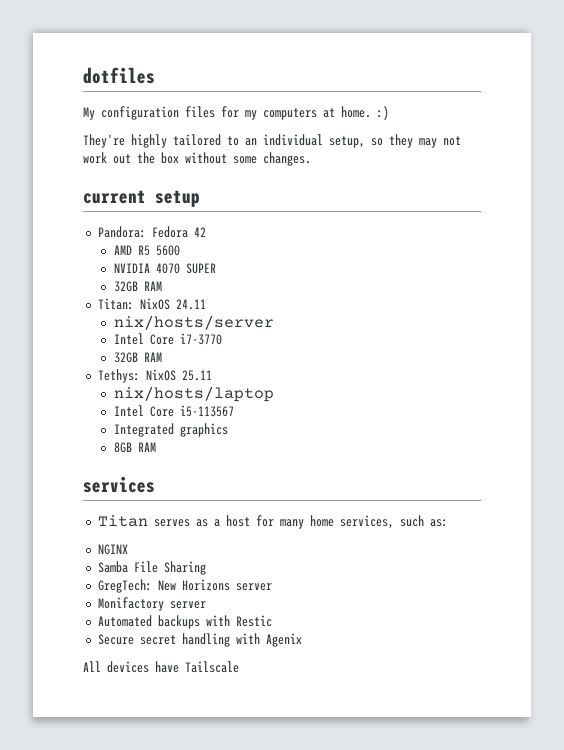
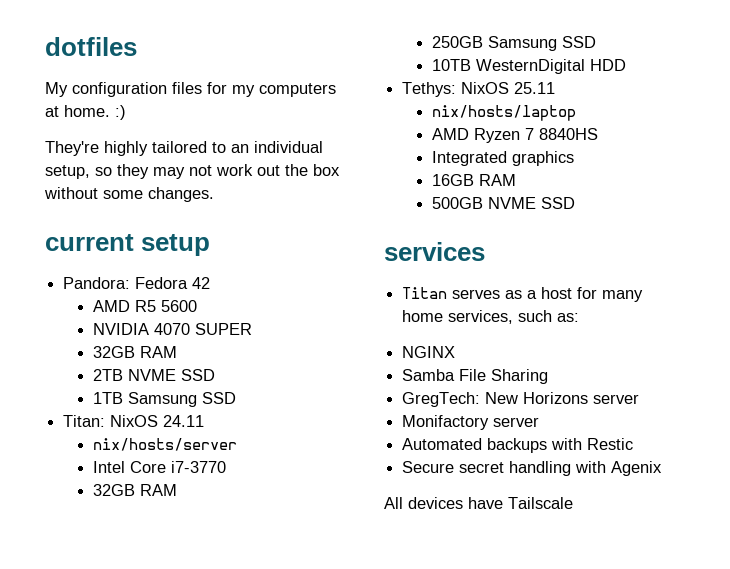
(162, 286) none -> [92,369,215,381] [92,392,236,407] // 2TB NVME SSD // 1TB Samsung SSD
(162, 357) none -> [431,36,596,51] [431,59,626,74] // 250GB Samsung SSD // 10TB WesternDigital HDD
[113,405,234,417] Intel Core i5-113567 -> [431,128,598,143] AMD Ryzen 7 8840HS
[113,442,156,453] 8GB RAM -> [431,174,516,186] [431,197,575,209] 16GB RAM // 500GB NVME SSD

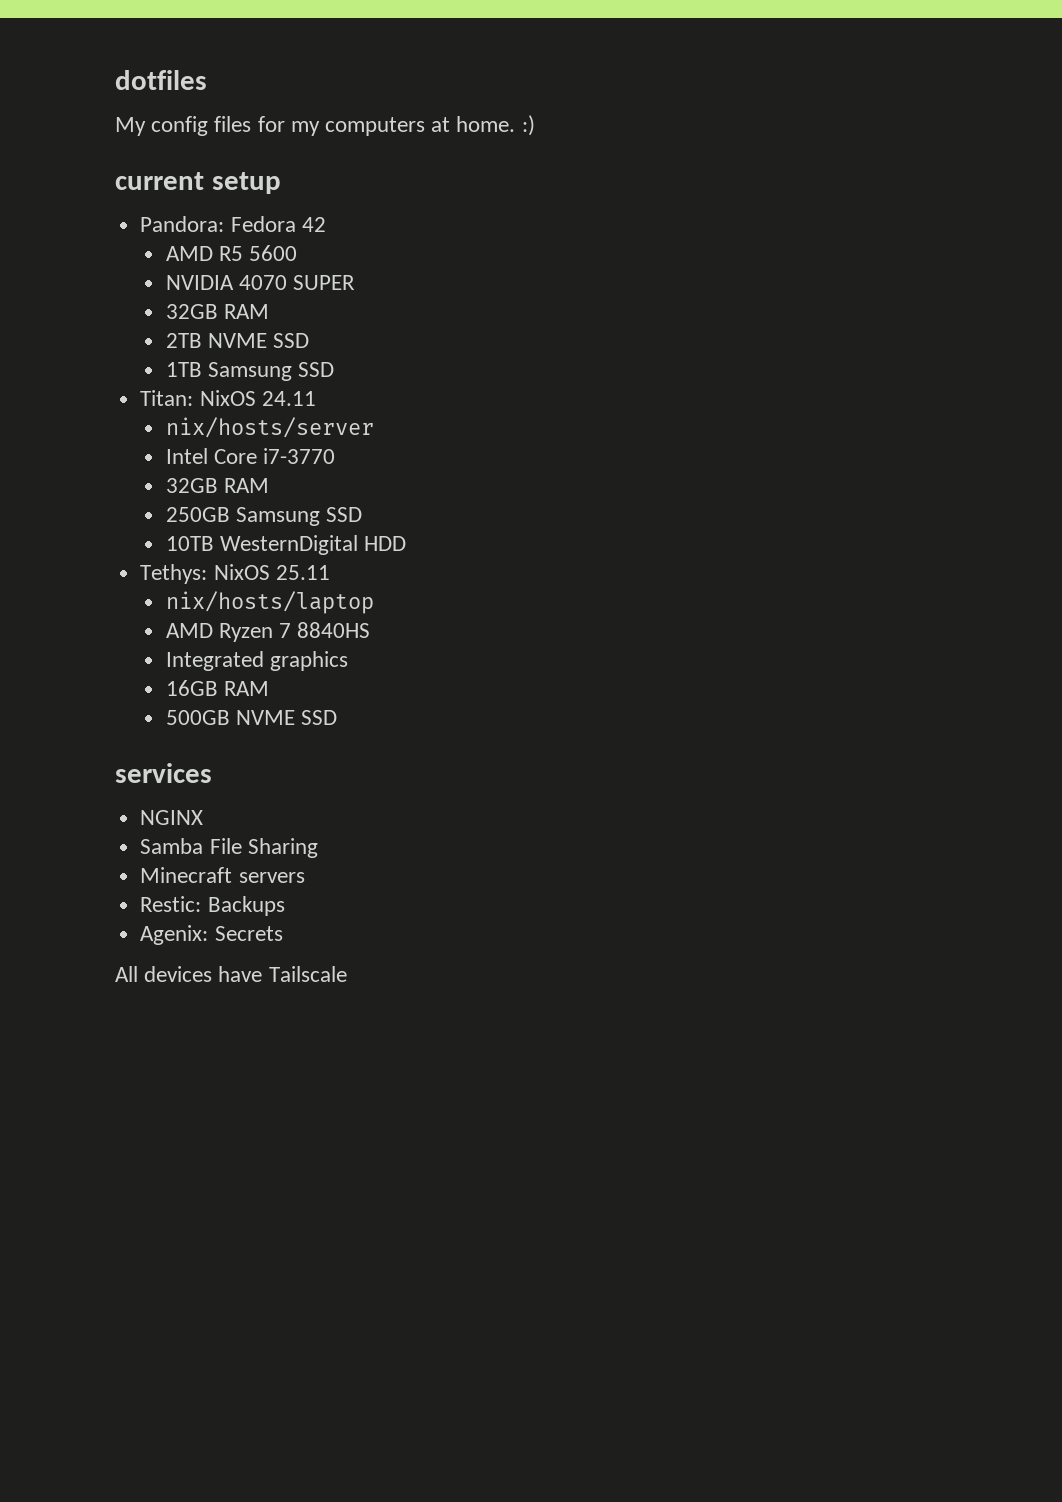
[72,82,167,97] configuration -> [151,116,209,136] config
[45,141,323,156] [45,164,340,179] [44,187,214,202] // They're highly tailored to an individual setup, so they may not work out the box without some changes. -> (535, 125) none
[402,287,644,302] [402,310,580,324] [402,346,456,358] [402,369,549,384] [402,392,640,407] [402,415,540,430] [402,438,634,453] [402,461,663,476] Titan serves as a host for many home services, such as: // NGINX // Samba File Sharing // GregTech: New Horizons server // Monifactory server // Automated backups with Restic // Secure secret handling with Agenix -> [140,810,204,825] [140,838,318,858] [140,867,305,883] [140,896,285,916] [140,925,283,945] NGINX // Samba File Sharing // Minecraft servers // Restic: Backups // Agenix: Secrets

